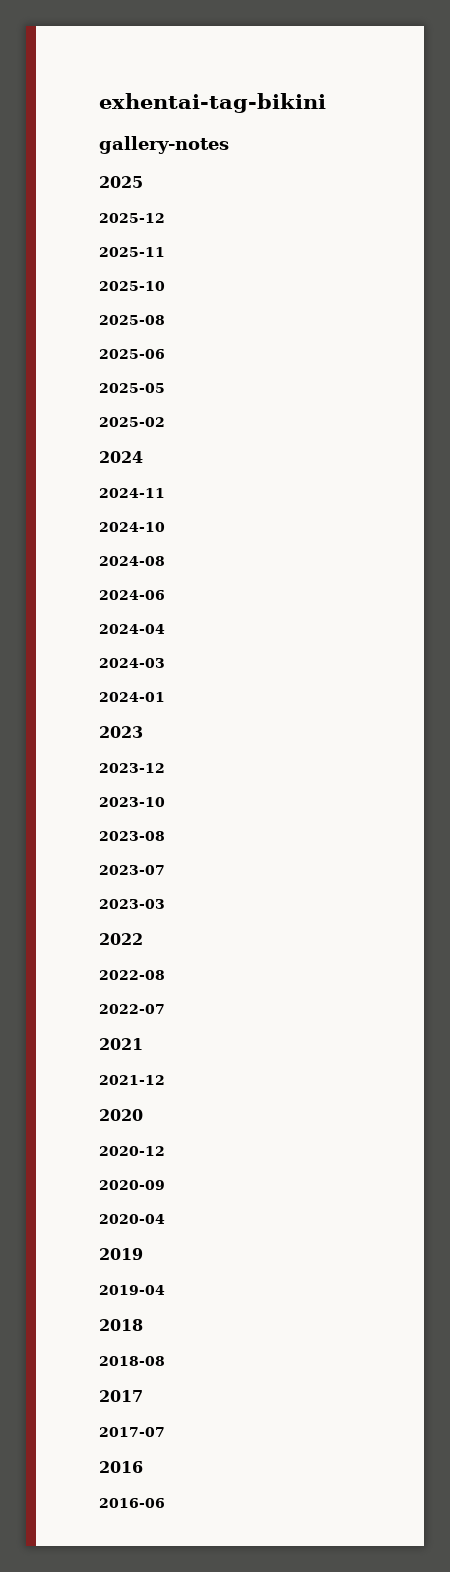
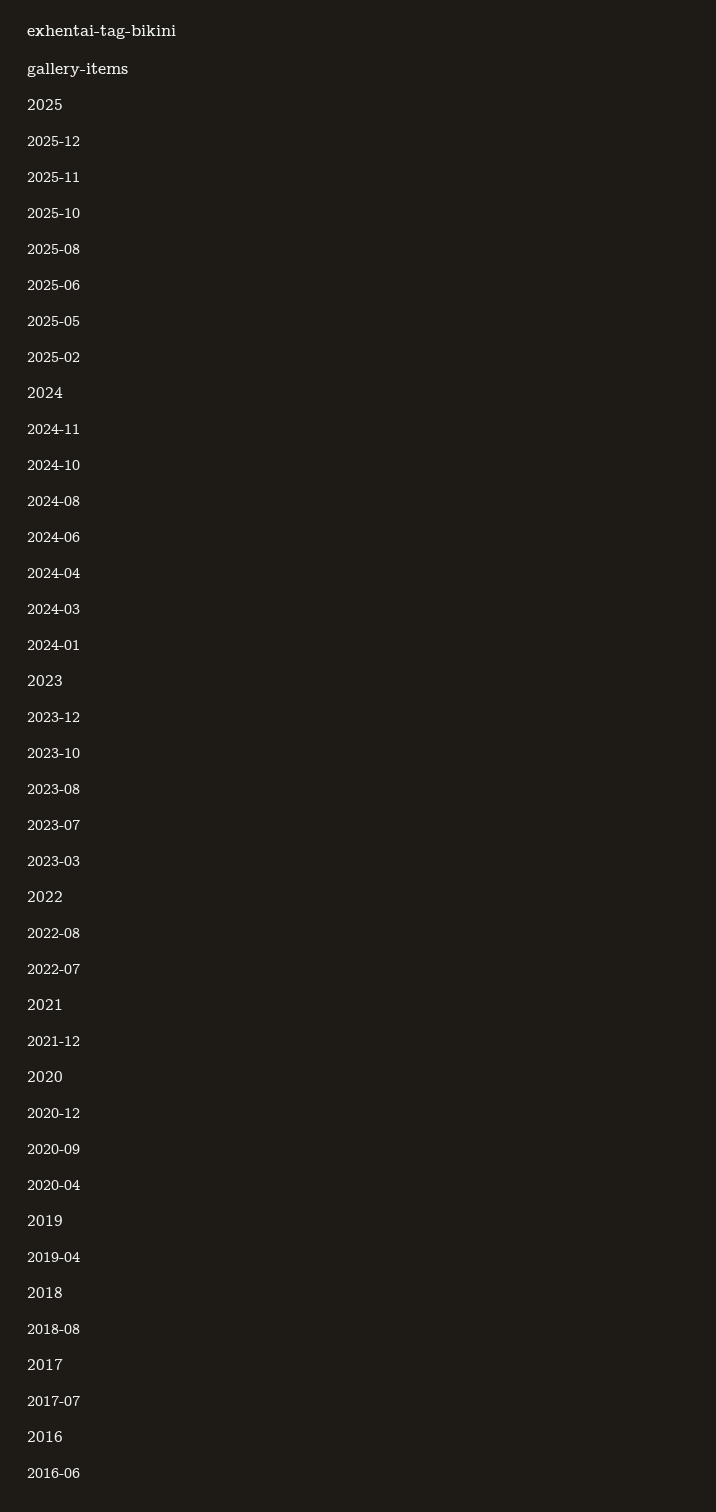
[99,136,229,154] gallery-notes -> [27,63,128,77] gallery-items

